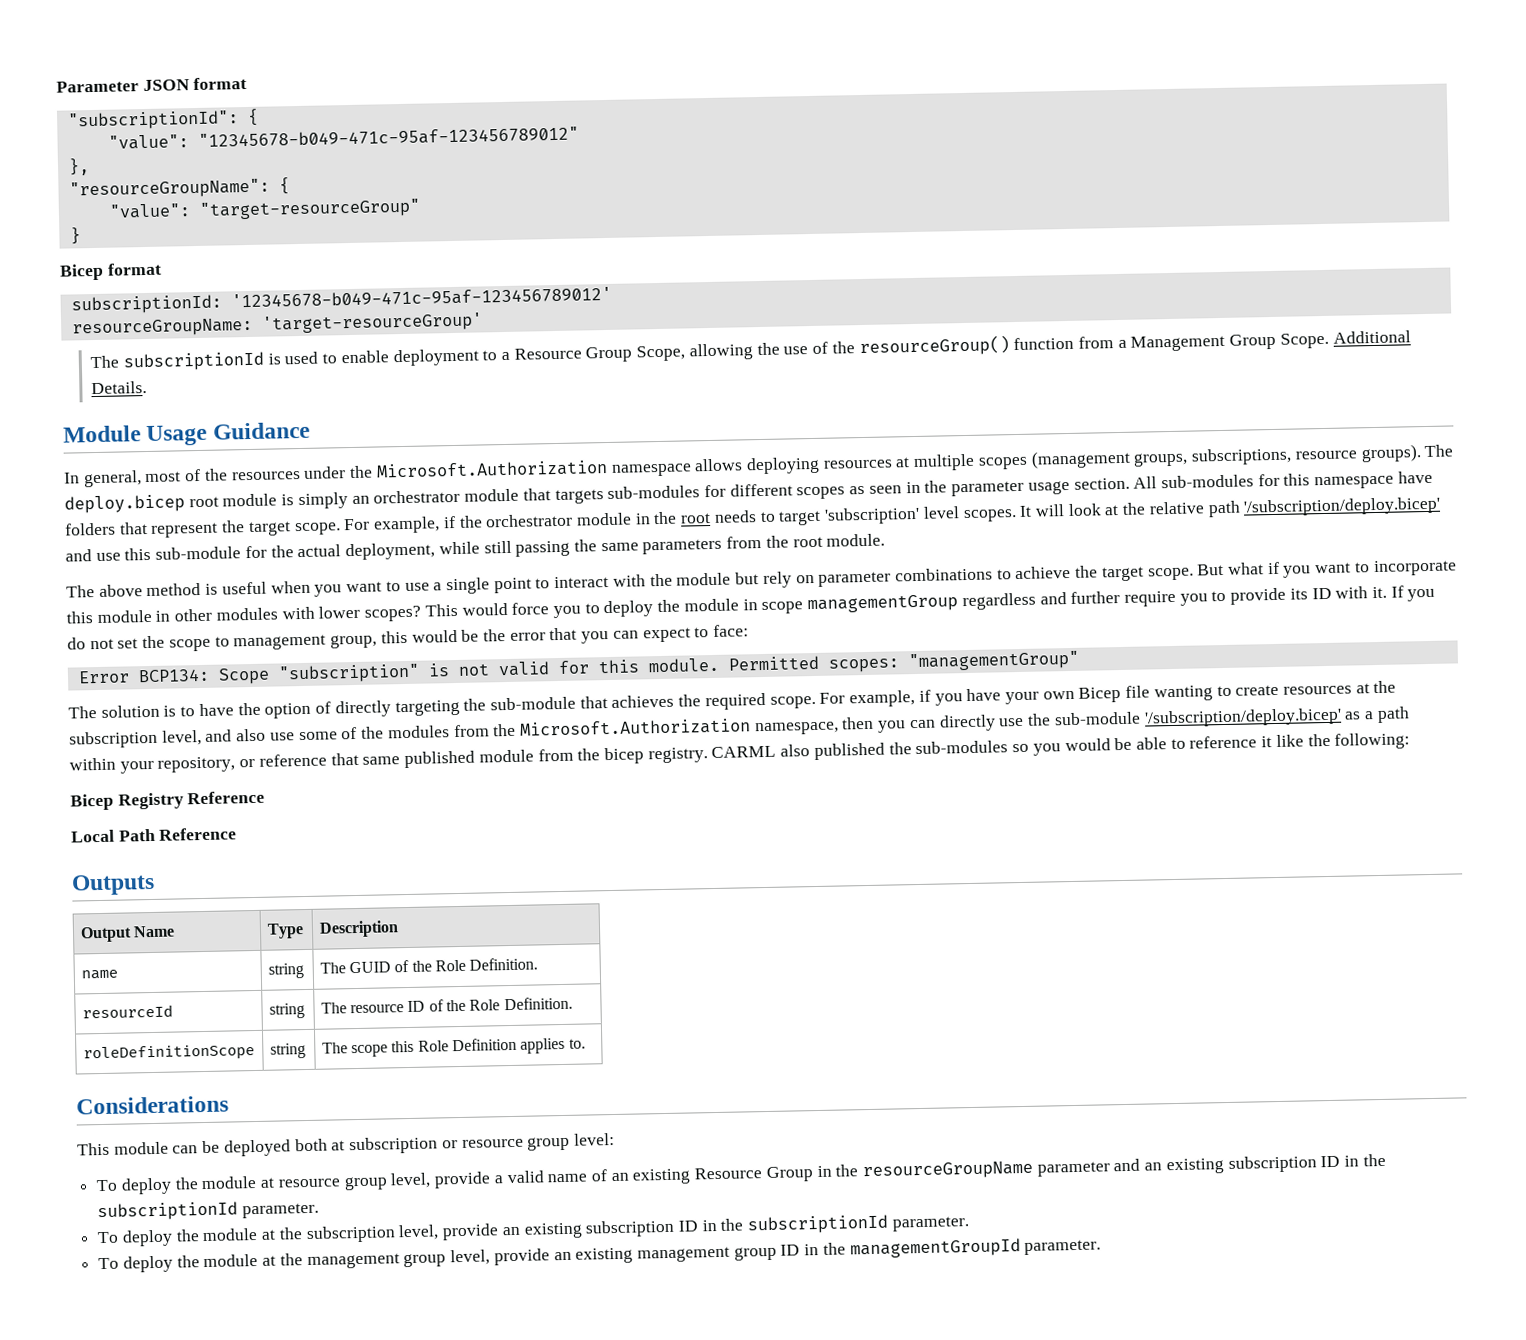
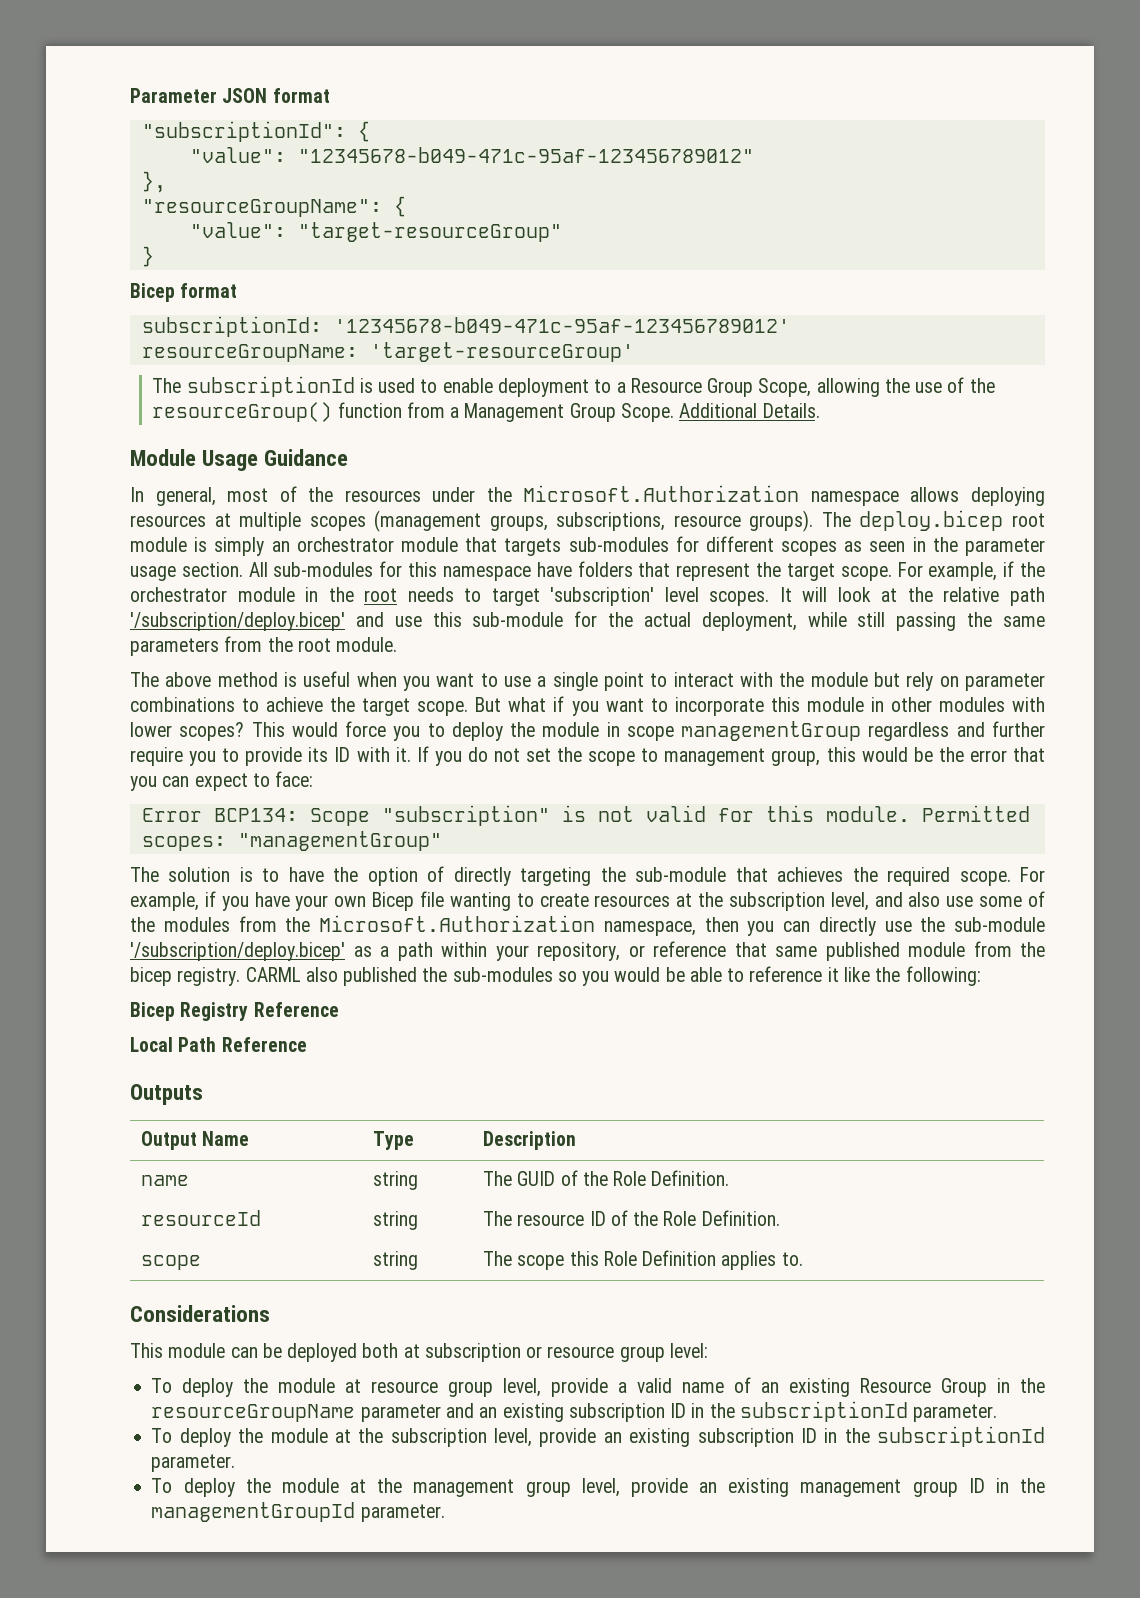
[82,1044,255,1063] roleDefinitionScope -> [141,1255,202,1270] scope

